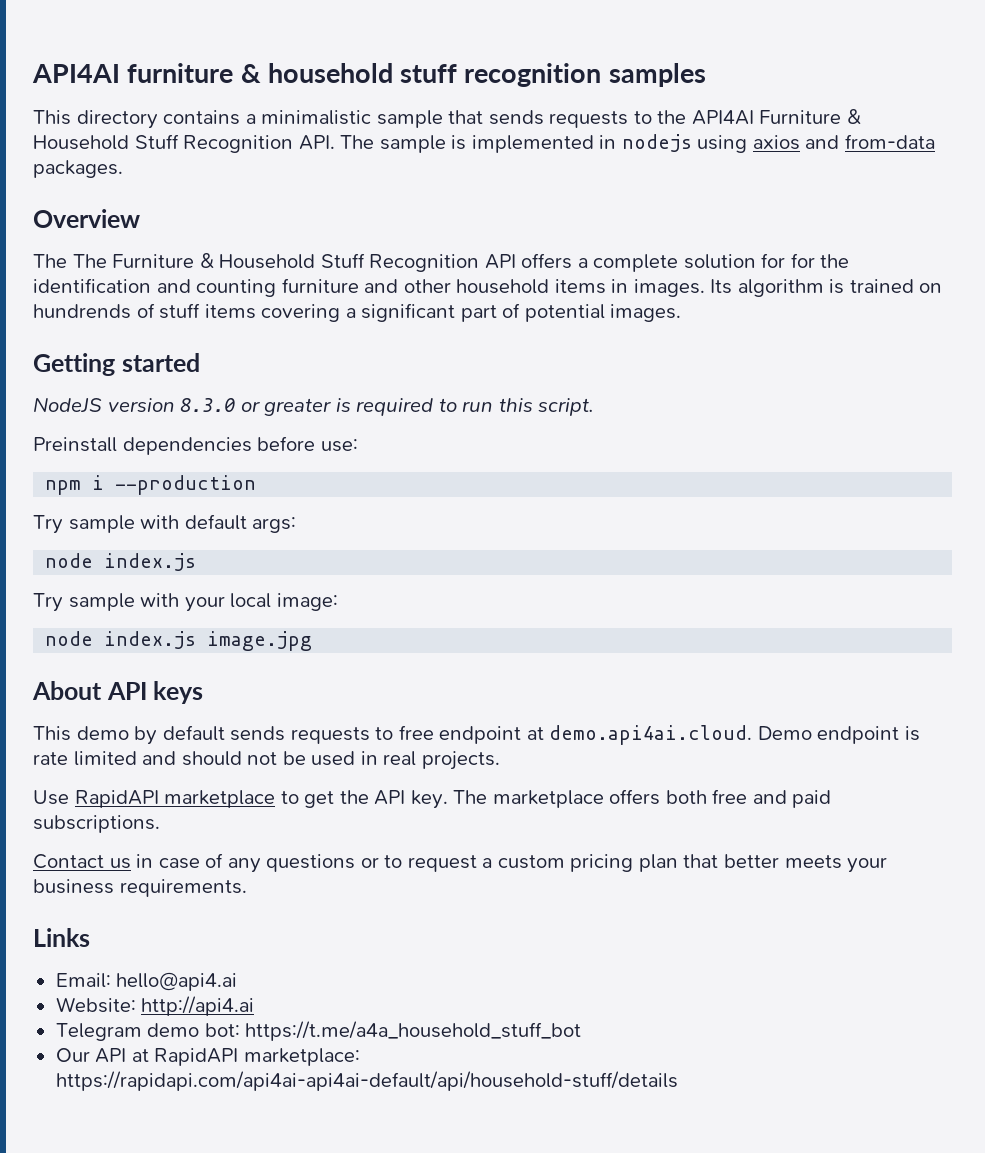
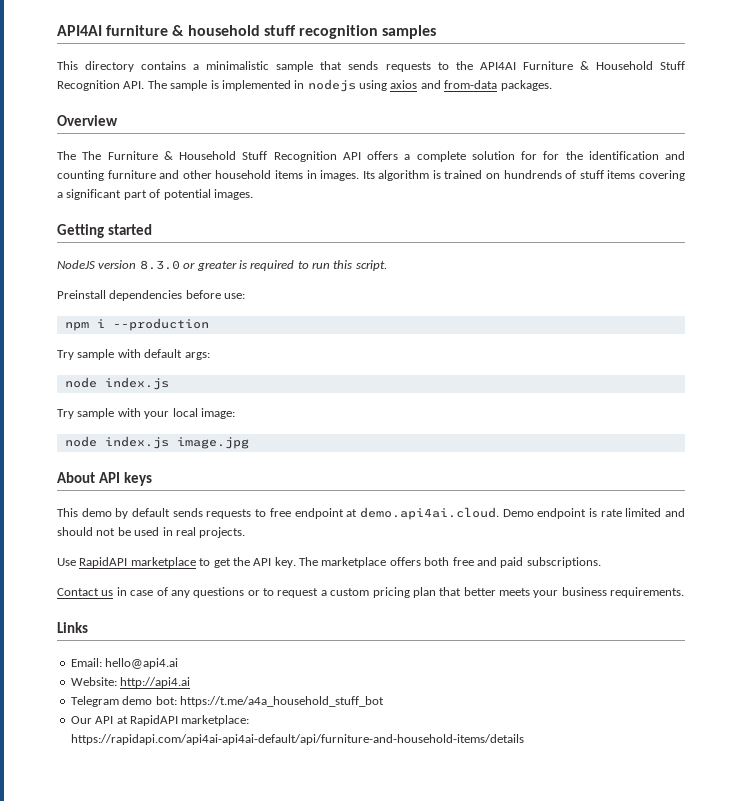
[55,1071,678,1091] https://rapidapi.com/api4ai-api4ai-default/api/household-stuff/details -> [70,734,524,745] https://rapidapi.com/api4ai-api4ai-default/api/furniture-and-household-items/details

